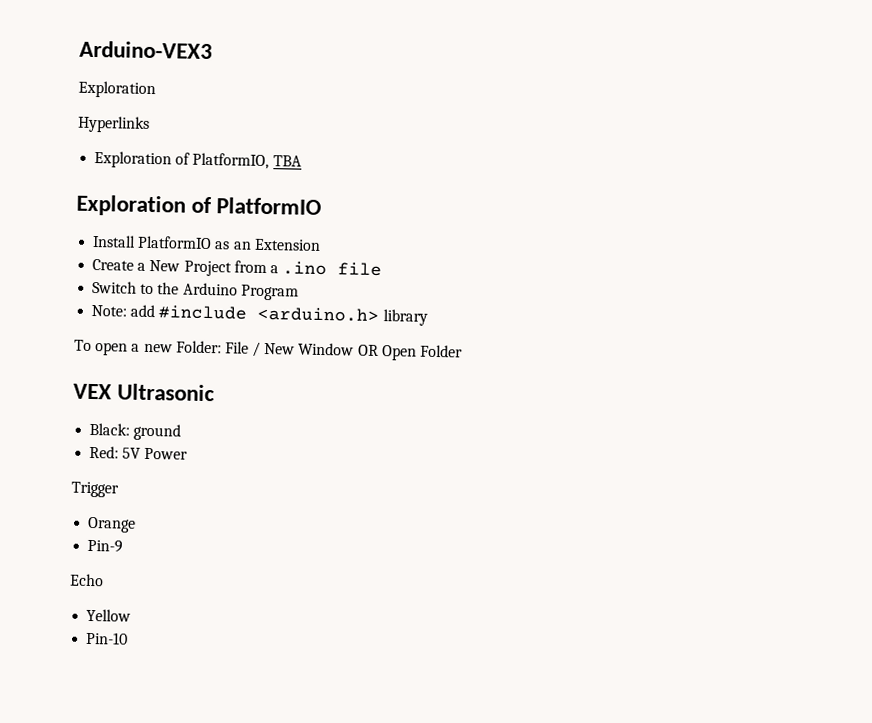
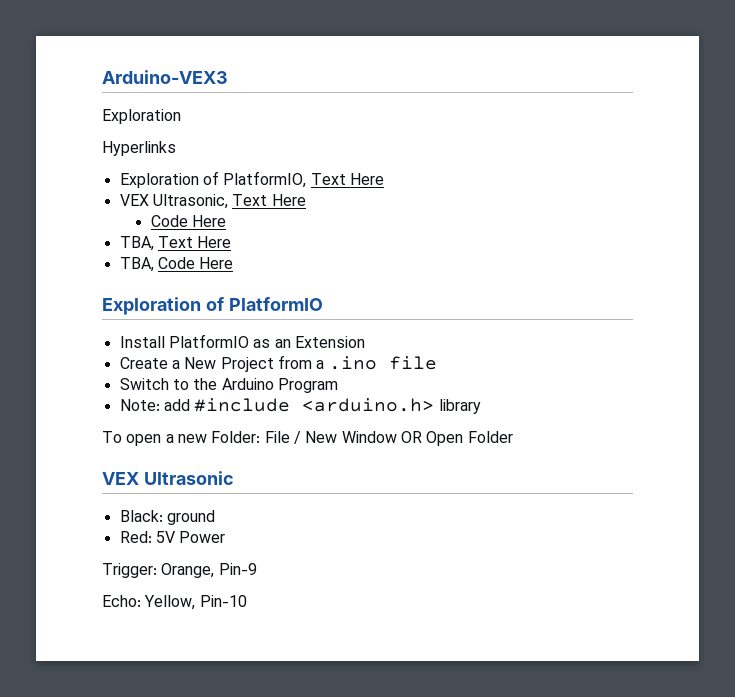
[272,155,302,167] TBA -> [310,173,384,185] [119,194,306,209] [150,215,227,227] [119,236,232,251] [119,257,234,272] Text Here // VEX Ultrasonic, Text Here // Code Here // TBA, Text Here // TBA, Code Here
[71,481,119,498] [87,516,137,533] Trigger // Orange // -> [102,563,215,578] Trigger: Orange,
[70,573,104,587] [86,608,132,622] Echo // Yellow // -> [102,595,196,610] Echo: Yellow,

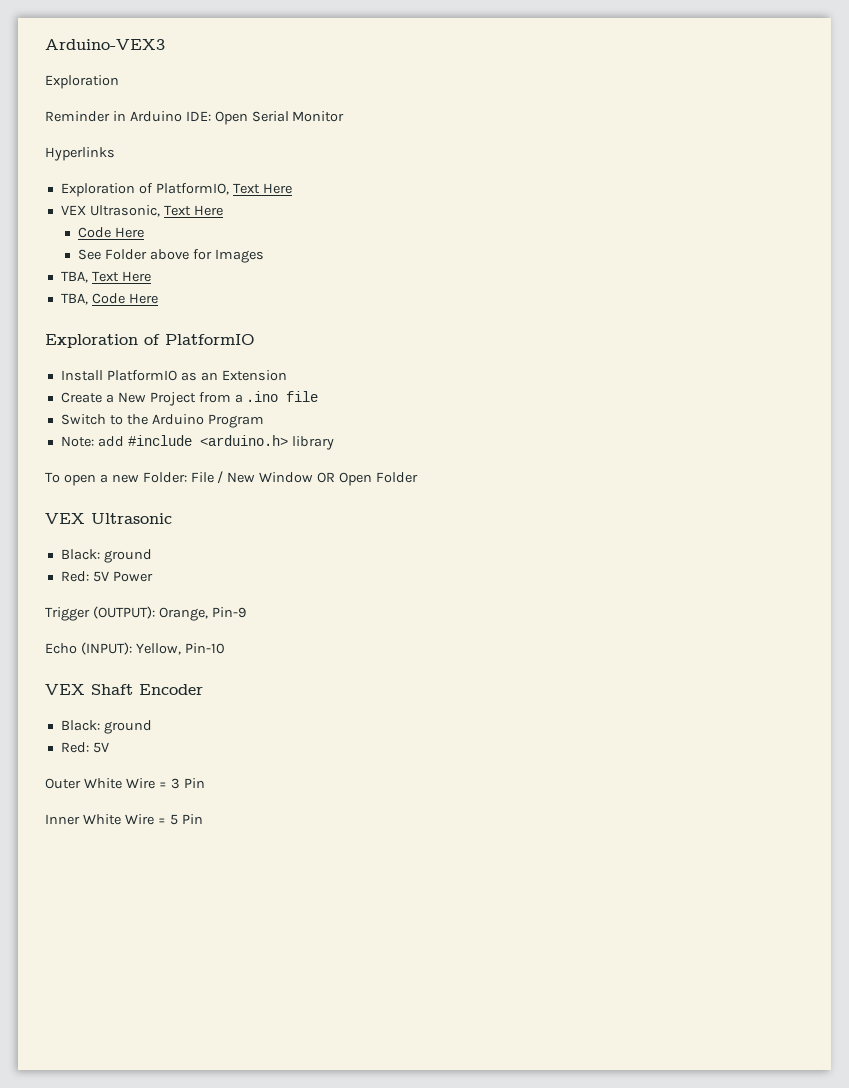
(181, 116) none -> [45,111,345,125] // Reminder in Arduino IDE: Open Serial Monitor
(227, 221) none -> [78,249,264,263] // See Folder above for Images
[102,563,157,578] Trigger: -> [45,606,155,621] Trigger (OUTPUT):
[102,595,141,607] Echo: -> [45,642,132,655] Echo (INPUT):
(247, 601) none -> [45,684,203,695] [60,720,152,734] [60,742,109,753] [45,778,205,789] [45,814,203,825] // VEX Shaft Encoder // Black: ground // Red: 5V // Outer White Wire = 3 Pin // Inner White Wire = 5 Pin

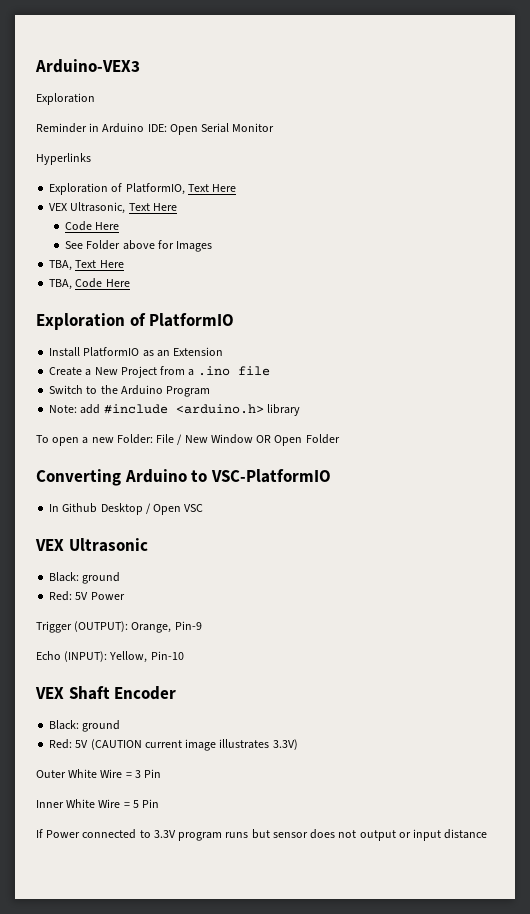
(419, 477) none -> [36,469,331,486] [49,503,204,515] // Converting Arduino to VSC-PlatformIO // In Github Desktop / Open VSC
(109, 747) none -> [90,739,298,751] (CAUTION current image illustrates 3.3V)
(203, 819) none -> [36,829,488,841] // If Power connected to 3.3V program runs but sensor does not output or input distance

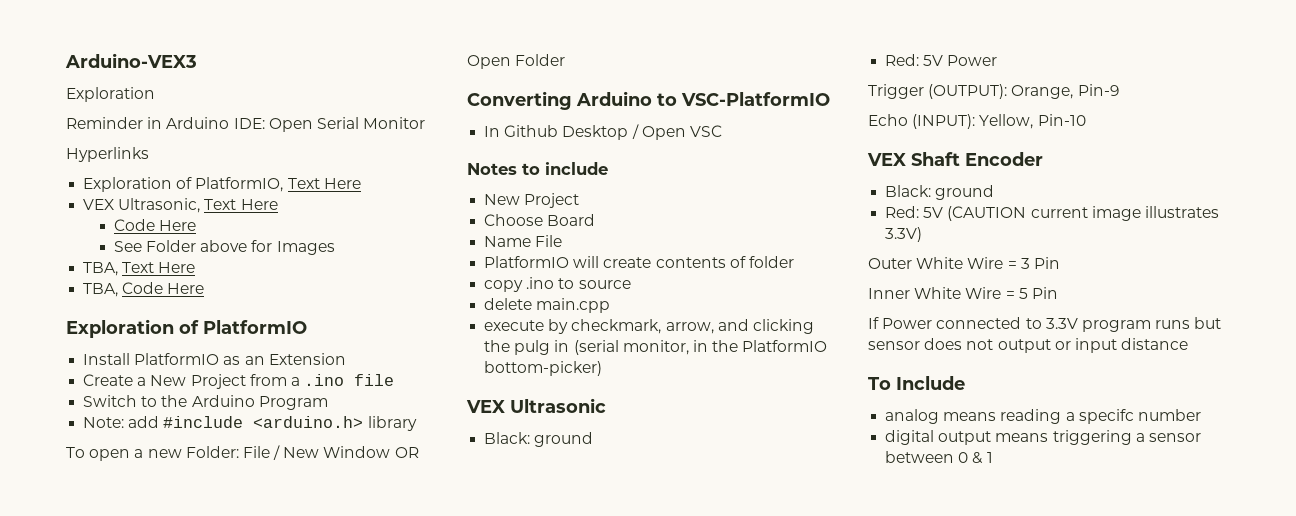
(204, 508) none -> [467,162,608,175] [484,193,580,208] [484,214,596,226] [484,235,563,247] [484,256,794,268] [484,277,631,292] [484,298,611,313] [484,319,814,334] [484,340,828,355] [484,361,603,376] // Notes to include // New Project // Choose Board // Name File // PlatformIO will create contents of folder // copy .ino to source // delete main.cpp // execute by checkmark, arrow, and clicking the pulg in (serial monitor, in the PlatformIO bottom-picker)
(488, 834) none -> [868,376,965,390] [885,409,1201,424] [885,430,1201,445] [885,451,993,464] // To Include // analog means reading a specifc number // digital output means triggering a sensor between 0 & 1

